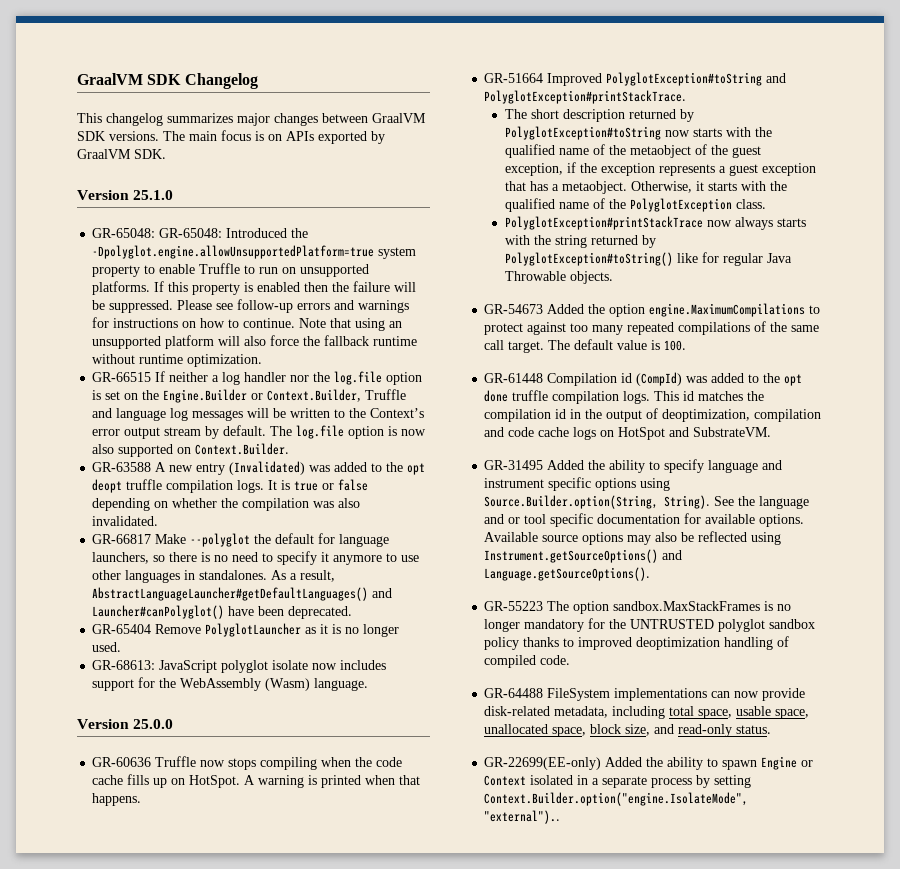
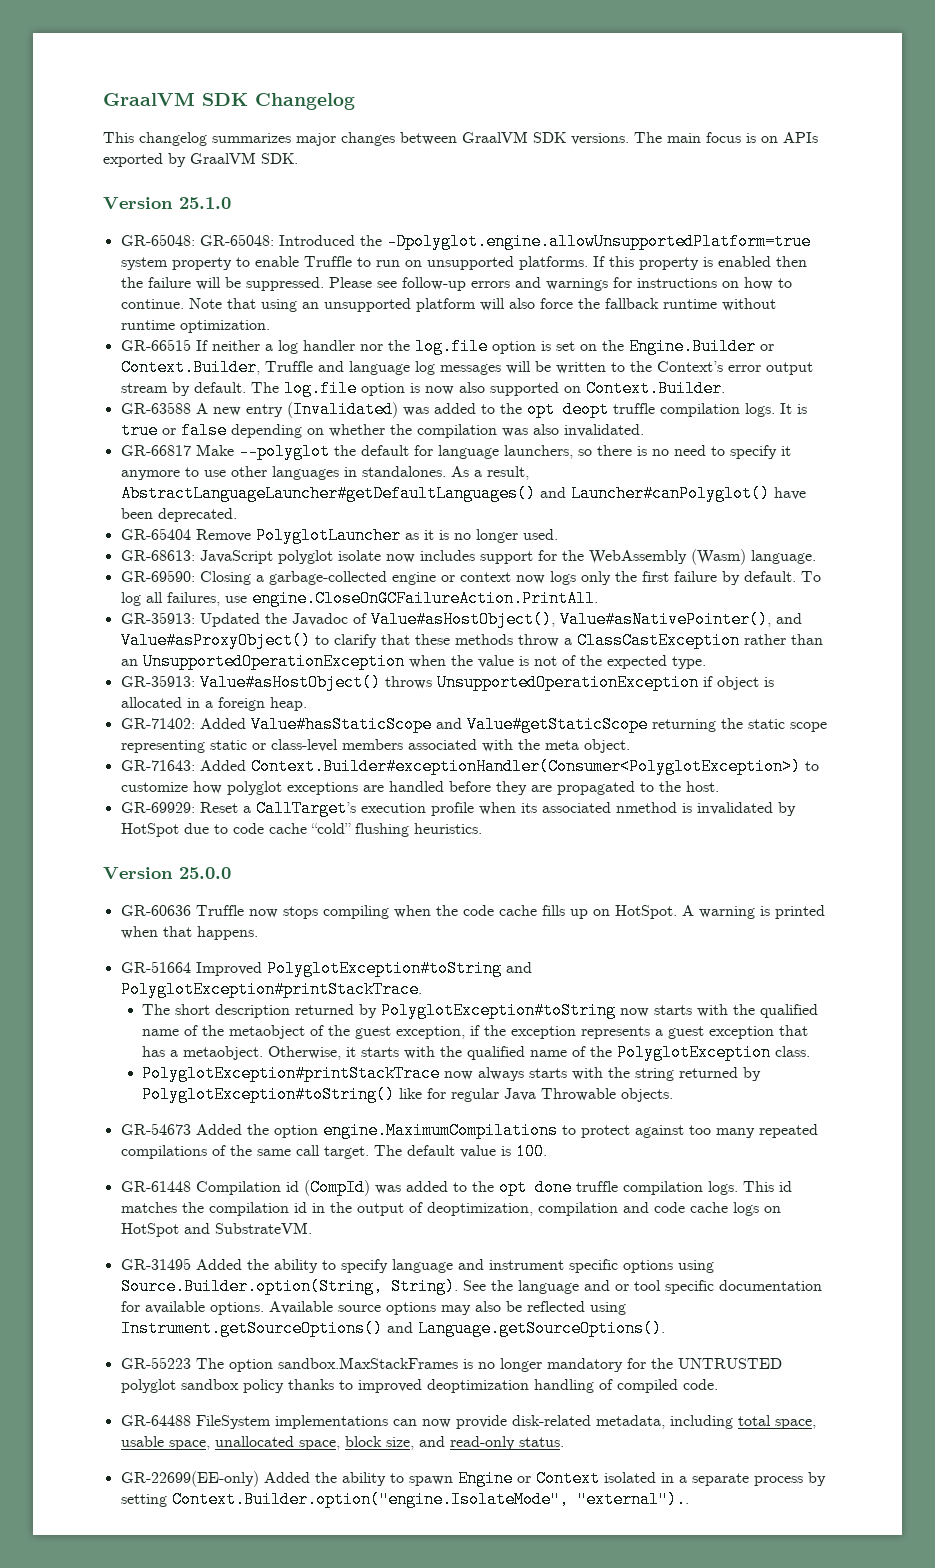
(369, 684) none -> [120,570,821,585] [120,590,598,607] [120,611,802,628] [120,632,823,649] [120,653,706,670] [120,674,774,691] [120,697,307,711] [120,716,827,733] [120,739,630,753] [120,758,819,775] [120,781,719,795] [120,800,796,817] [120,823,482,837] // GR-69590: Closing a garbage-collected engine or context now logs only the first failure by default. To log all failures, use engine.CloseOnGCFailureAction.PrintAll. // GR-35913: Updated the Javadoc of Value#asHostObject(), Value#asNativePointer(), and Value#asProxyObject() to clarify that these methods throw a ClassCastException rather than an UnsupportedOperationException when the value is not of the expected type. // GR-35913: Value#asHostObject() throws UnsupportedOperationException if object is allocated in a foreign heap. // GR-71402: Added Value#hasStaticScope and Value#getStaticScope returning the static scope representing static or class-level members associated with the meta object. // GR-71643: Added Context.Builder#exceptionHandler(Consumer<PolyglotException>) to customize how polyglot exceptions are handled before they are propagated to the host. // GR-69929: Reset a CallTarget’s execution profile when its associated nmethod is invalidated by HotSpot due to code cache “cold” flushing heuristics.

